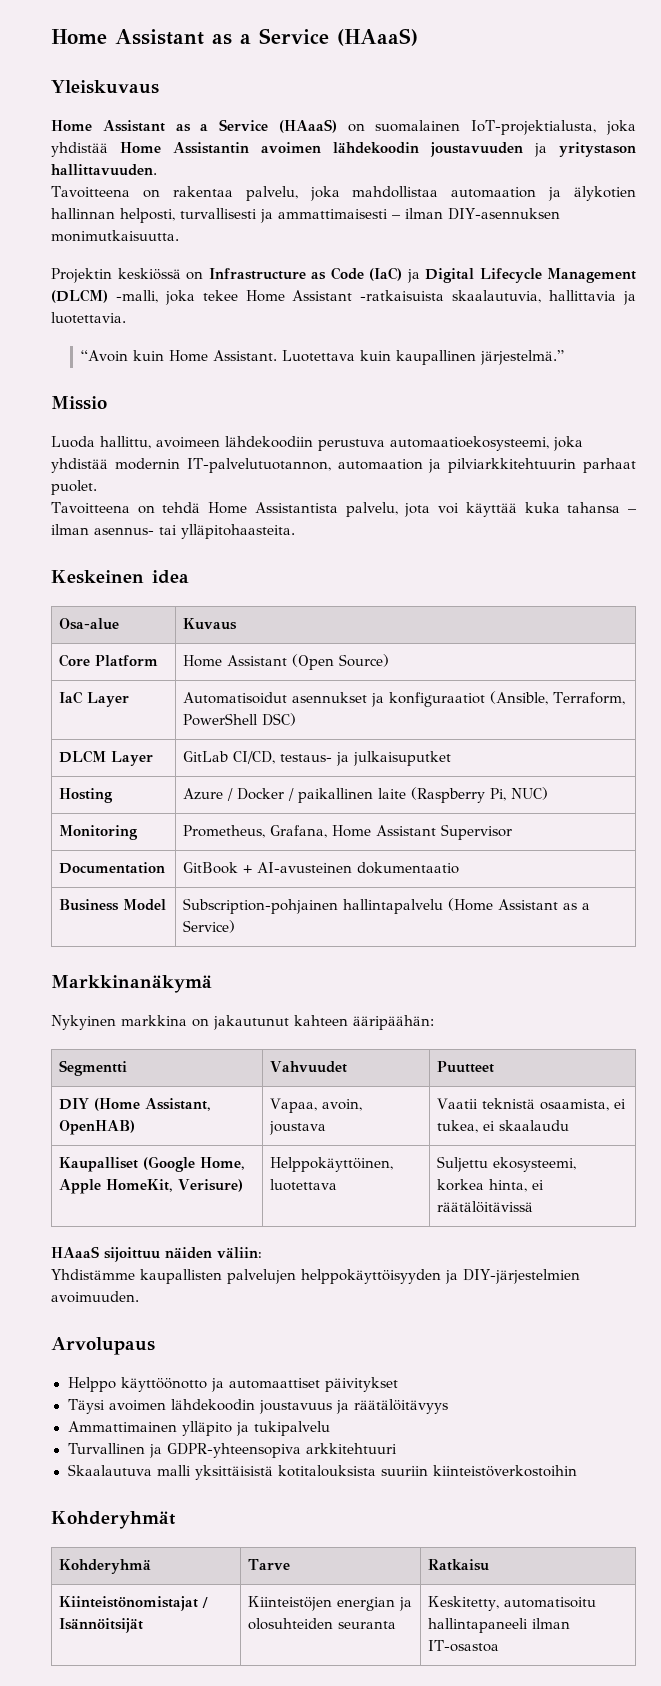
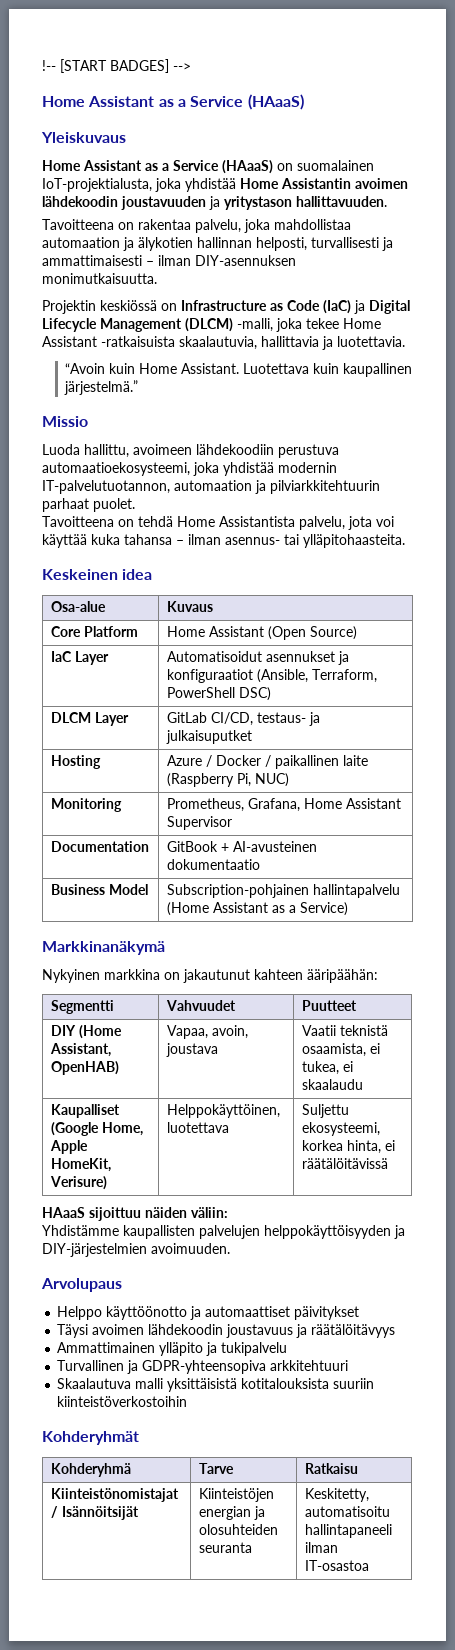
(51, 36) none -> [42,59,191,73] !-- [START BADGES] --> //

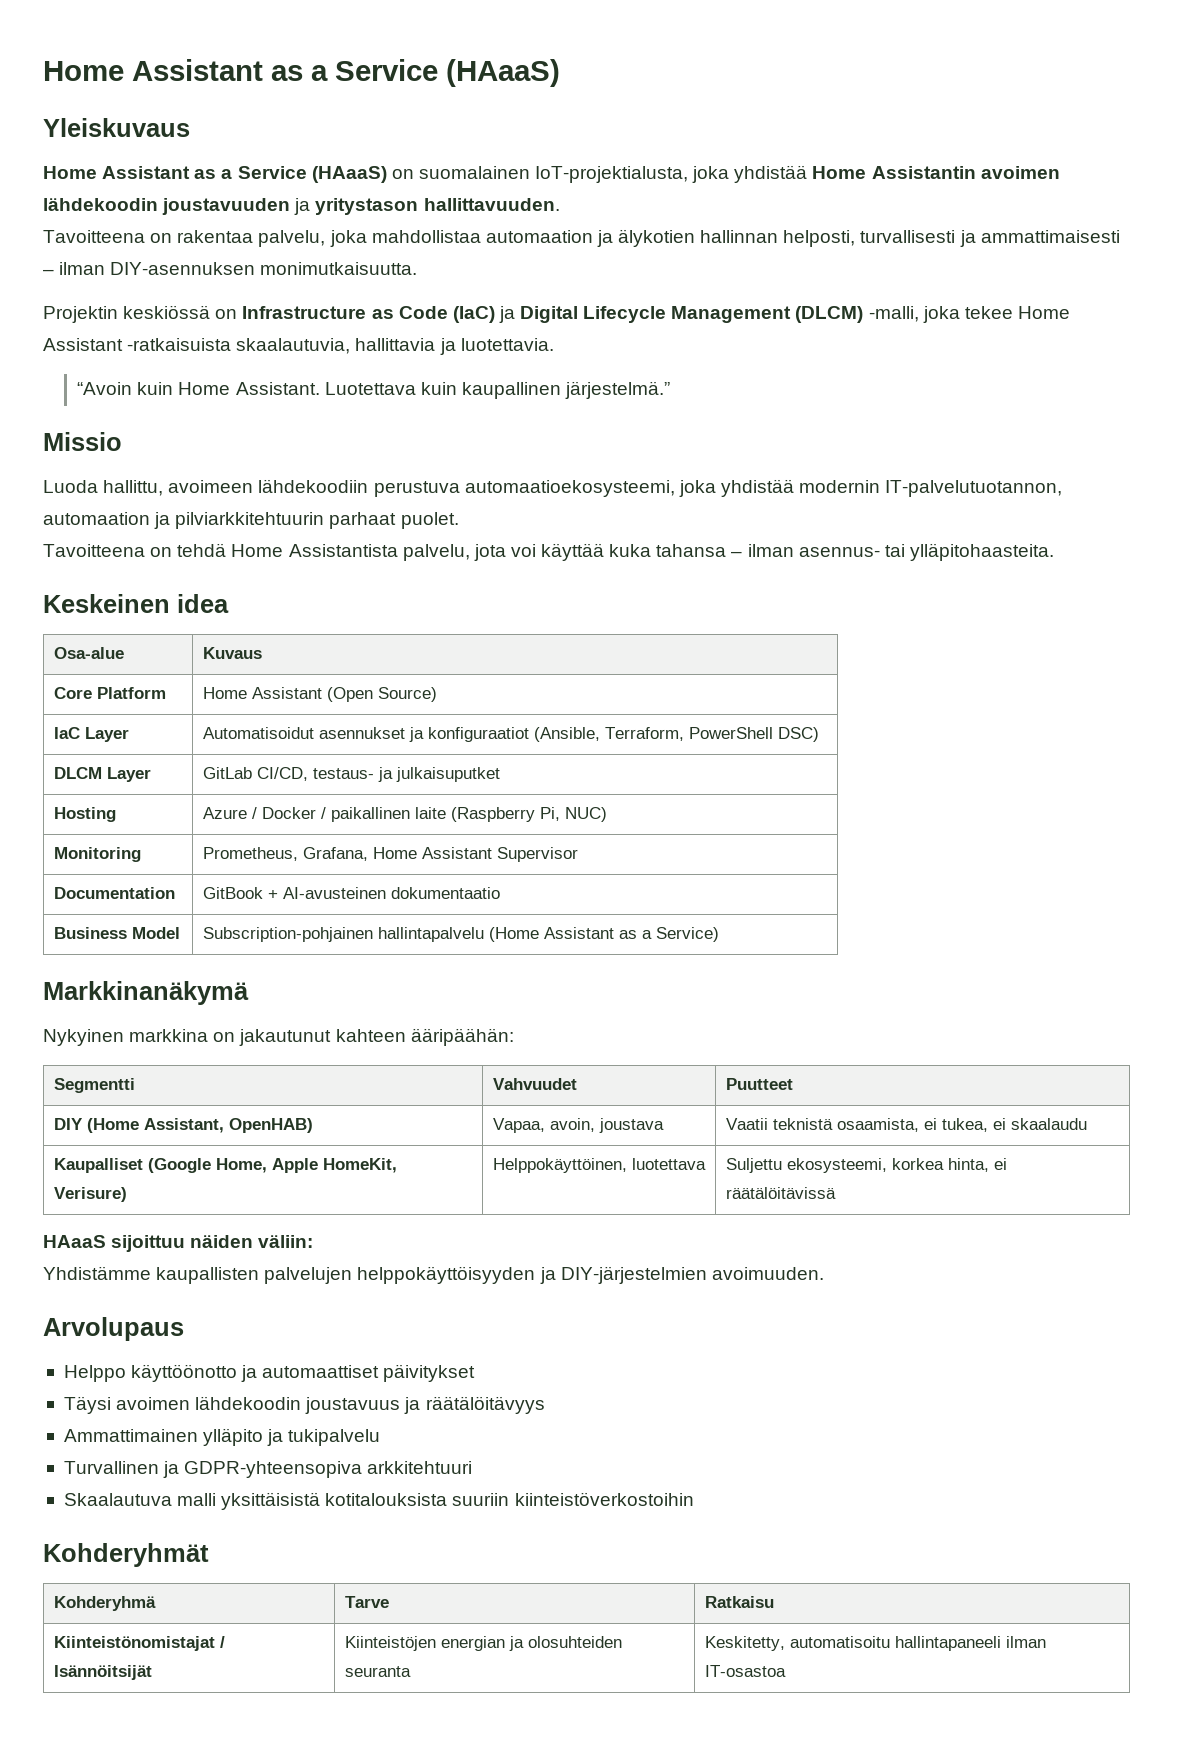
[42,59,191,73] !-- [START BADGES] --> // -> (43, 71) none

